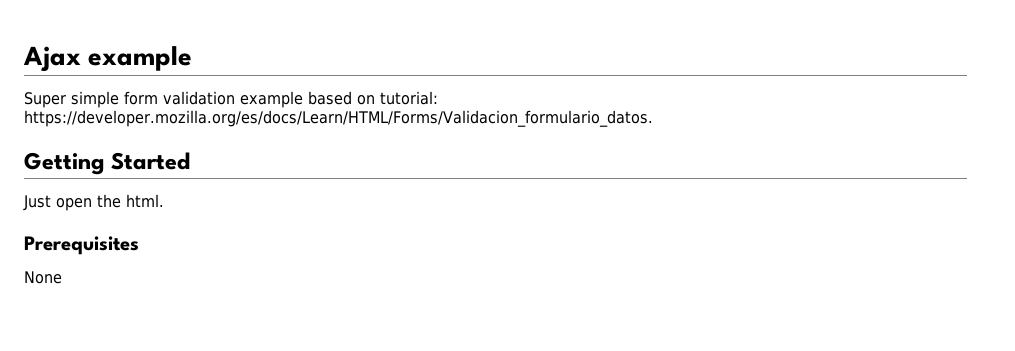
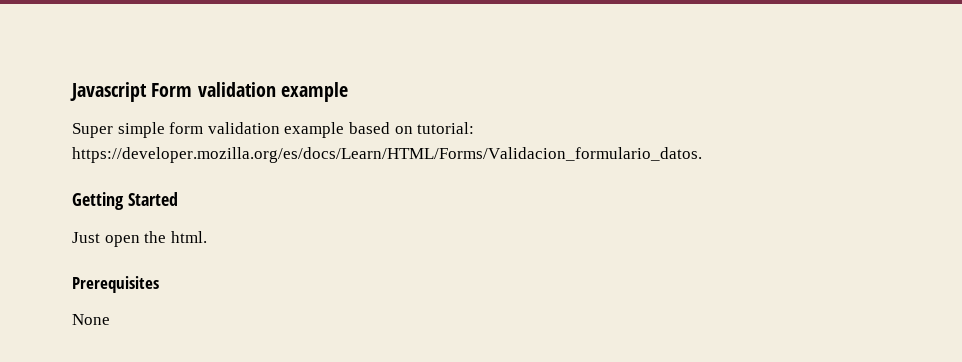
[23,46,81,72] Ajax -> [70,82,276,102] Javascript Form validation

